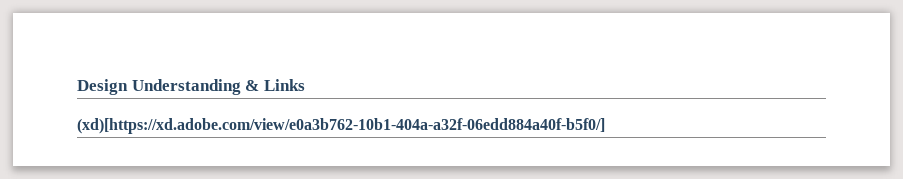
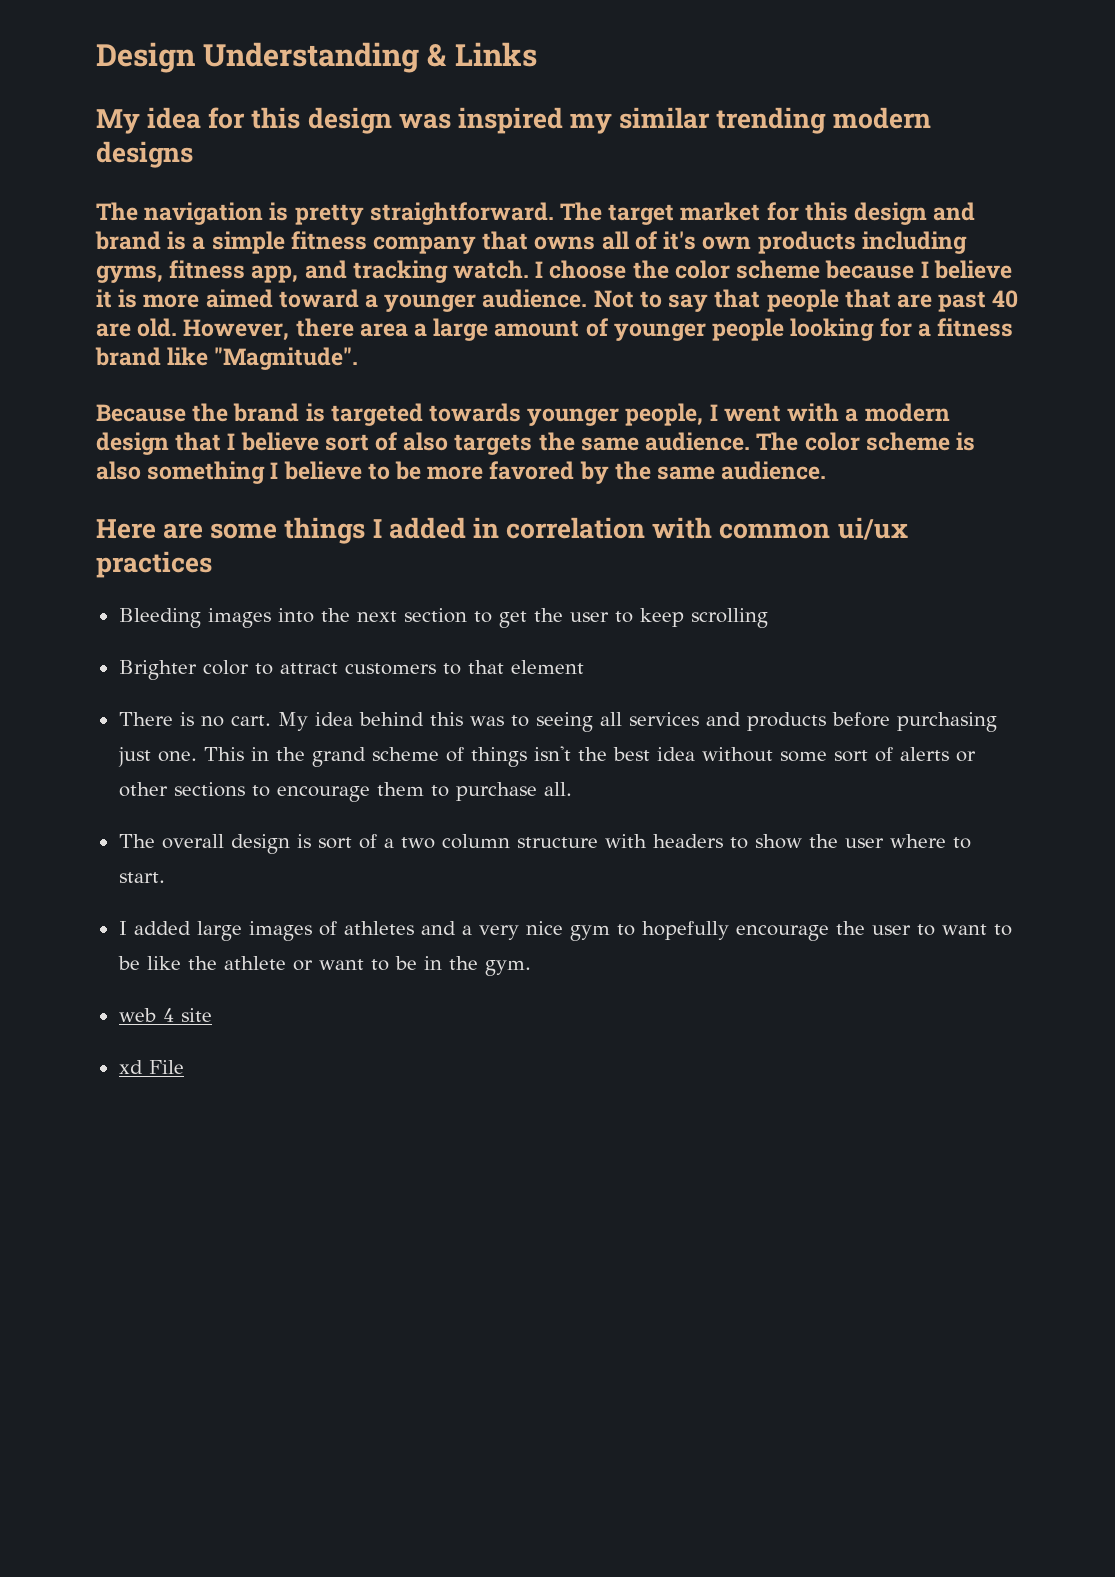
[77,118,605,134] (xd)[https://xd.adobe.com/view/e0a3b762-10b1-404a-a32f-06edd884a40f-b5f0/] -> [96,107,931,134] [96,141,193,168] [96,202,976,225] [95,231,967,254] [96,260,1012,283] [96,289,1019,312] [96,318,1013,341] [95,347,359,370] [96,403,950,426] [96,432,975,455] [96,461,827,484] [96,517,908,544] [96,551,212,578] [118,608,768,628] [118,660,584,680] [118,712,997,732] [117,746,976,767] [118,782,572,802] [118,834,971,854] [118,872,165,883] [118,921,1012,941] [117,956,531,976] [118,1008,212,1022] [118,1060,184,1074] My idea for this design was inspired my similar trending modern designs // The navigation is pretty straightforward. The target market for this design and brand is a simple fitness company that owns all of it's own products including gyms, fitness app, and tracking watch. I choose the color scheme because I believe it is more aimed toward a younger audience. Not to say that people that are past 40 are old. However, there area a large amount of younger people looking for a fitness brand like "Magnitude". // Because the brand is targeted towards younger people, I went with a modern design that I believe sort of also targets the same audience. The color scheme is also something I believe to be more favored by the same audience. // Here are some things I added in correlation with common ui/ux practices // Bleeding images into the next section to get the user to keep scrolling // Brighter color to attract customers to that element // There is no cart. My idea behind this was to seeing all services and products before purchasing just one. This in the grand scheme of things isn't the best idea without some sort of alerts or other sections to encourage them to purchase all. // The overall design is sort of a two column structure with headers to show the user where to start. // I added large images of athletes and a very nice gym to hopefully encourage the user to want to be like the athlete or want to be in the gym. // web 4 site // xd File

